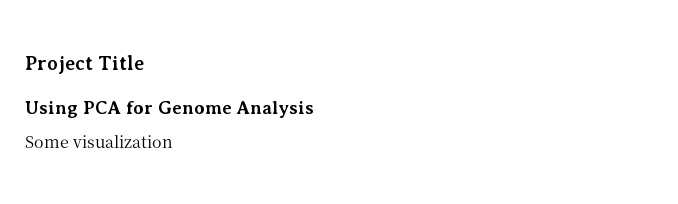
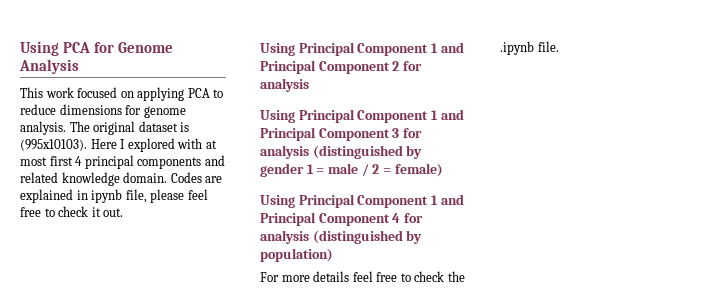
[25,55,145,74] Project Title // -> (20, 48) none
[25,135,174,148] Some visualization -> [20,87,224,101] [20,104,186,118] [20,121,190,135] [20,138,217,152] [20,155,225,169] [20,172,223,186] [20,189,208,203] [20,206,124,217] [260,42,464,56] [260,60,422,74] [260,78,309,92] [260,109,464,123] [260,127,422,141] [260,145,423,159] [260,163,443,177] [260,194,464,208] [260,212,423,226] [260,230,423,244] [260,248,333,262] [260,271,465,282] [500,41,559,55] This work focused on applying PCA to reduce dimensions for genome analysis. The original dataset is (995x10103). Here I explored with at most first 4 principal components and related knowledge domain. Codes are explained in ipynb file, please feel free to check it out. // Using Principal Component 1 and Principal Component 2 for analysis // Using Principal Component 1 and Principal Component 3 for analysis (distinguished by gender 1 = male / 2 = female) // Using Principal Component 1 and Principal Component 4 for analysis (distinguished by population) // For more details feel free to check the .ipynb file.

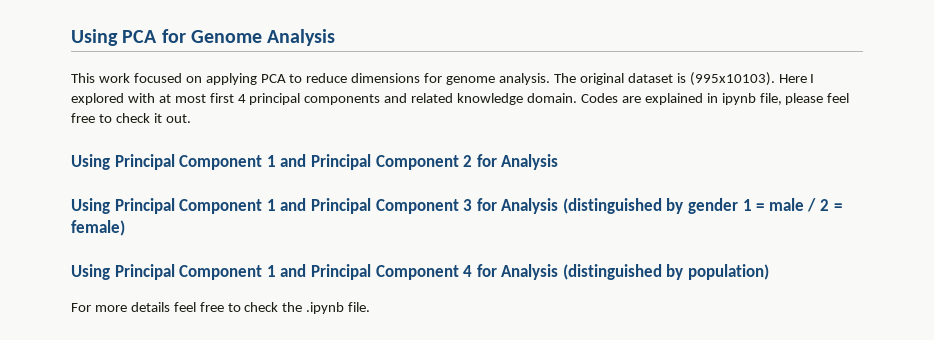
[260,78,309,92] analysis -> [501,154,559,170] Analysis
[260,145,309,159] analysis -> [501,198,559,214] Analysis
[260,230,309,244] analysis -> [501,264,559,280] Analysis

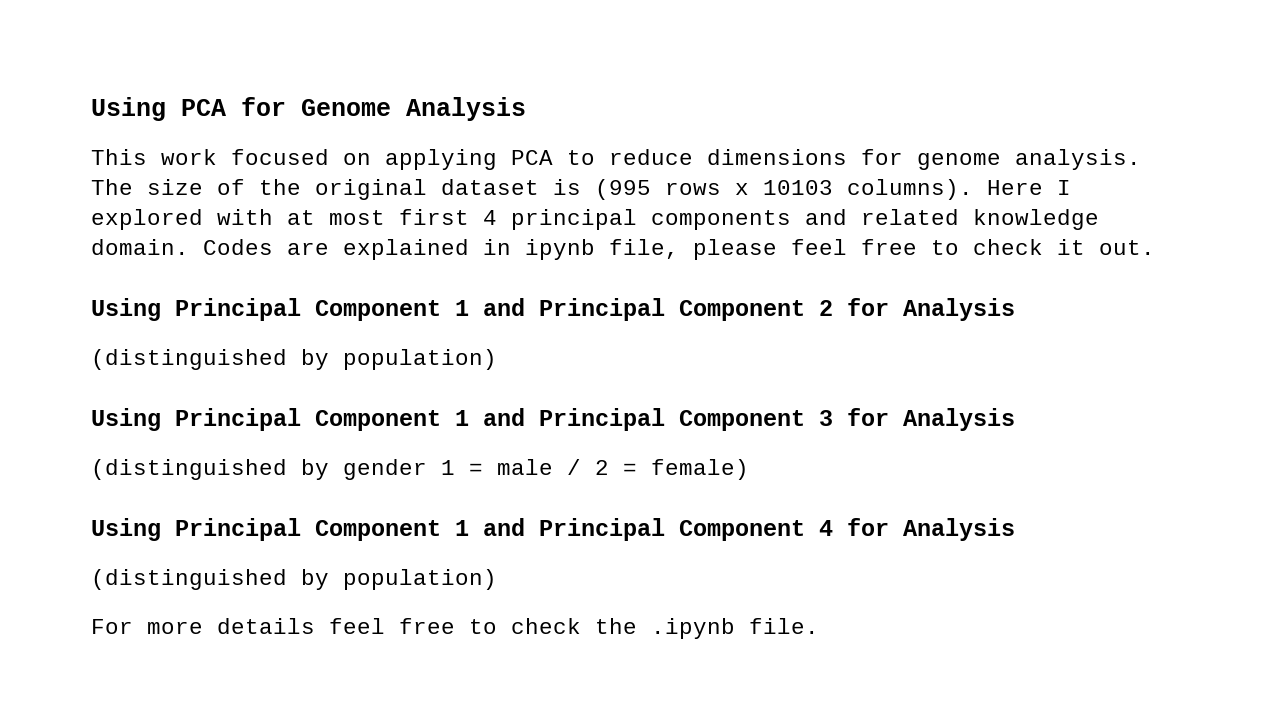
[579,72,775,86] original dataset is (995x10103). -> [147,179,973,200] size of the original dataset is (995 rows x 10103 columns).
(559, 162) none -> [91,349,497,370] // (distinguished by population)
(559, 206) none -> (1015, 419) //
(559, 272) none -> (1015, 529) //

